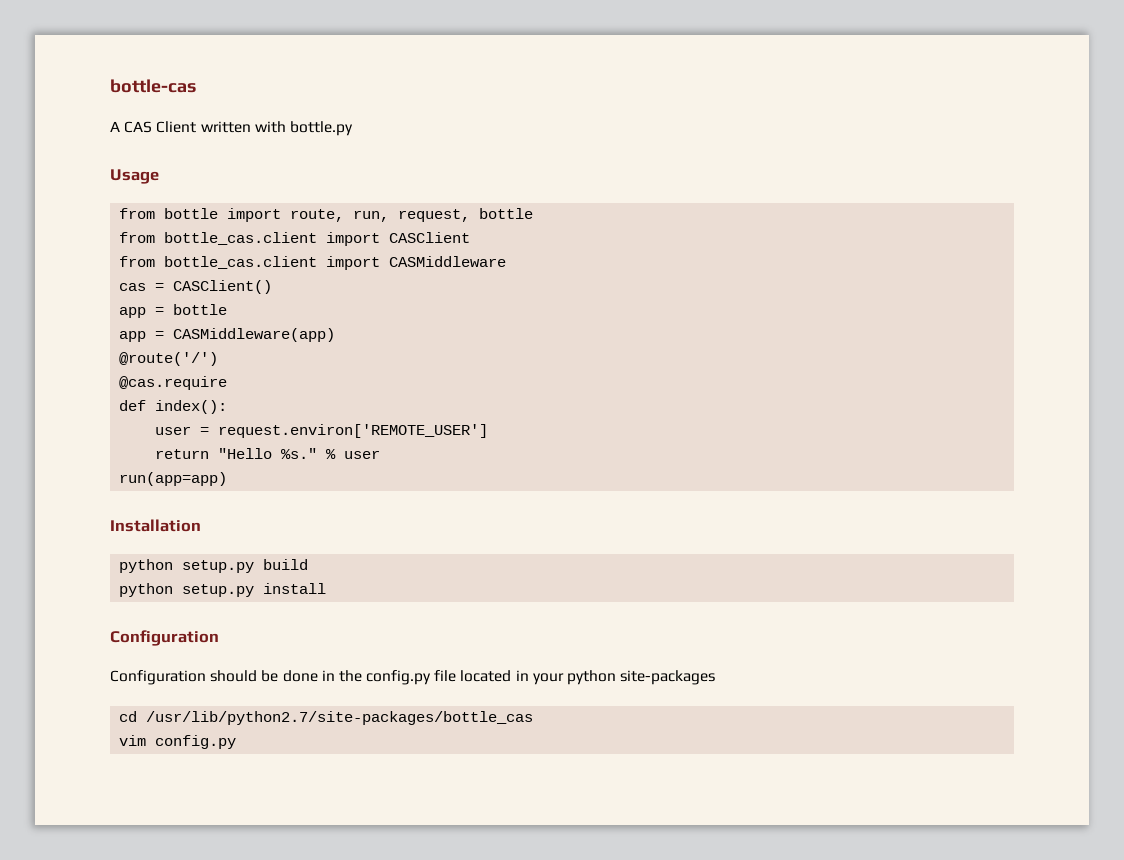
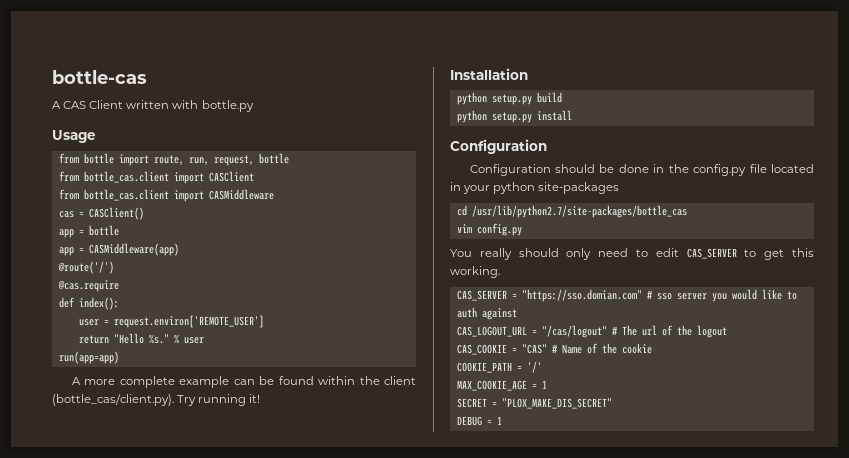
(228, 479) none -> [71,376,416,388] [52,394,261,406] // A more complete example can be found within the client (bottle_cas/client.py). Try running it!
(237, 742) none -> [450,248,814,260] [450,266,500,278] [456,289,797,302] [456,307,517,320] [456,325,727,338] [456,343,652,355] [456,361,542,373] [456,380,547,391] [456,398,612,409] [456,416,502,426] // You really should only need to edit CAS_SERVER to get this working. // CAS_SERVER = "https://sso.domian.com" # sso server you would like to auth against // CAS_LOGOUT_URL = "/cas/logout" # The url of the logout // CAS_COOKIE = "CAS" # Name of the cookie // COOKIE_PATH = '/' // MAX_COOKIE_AGE = 1 // SECRET = "PLOX_MAKE_DIS_SECRET" // DEBUG = 1

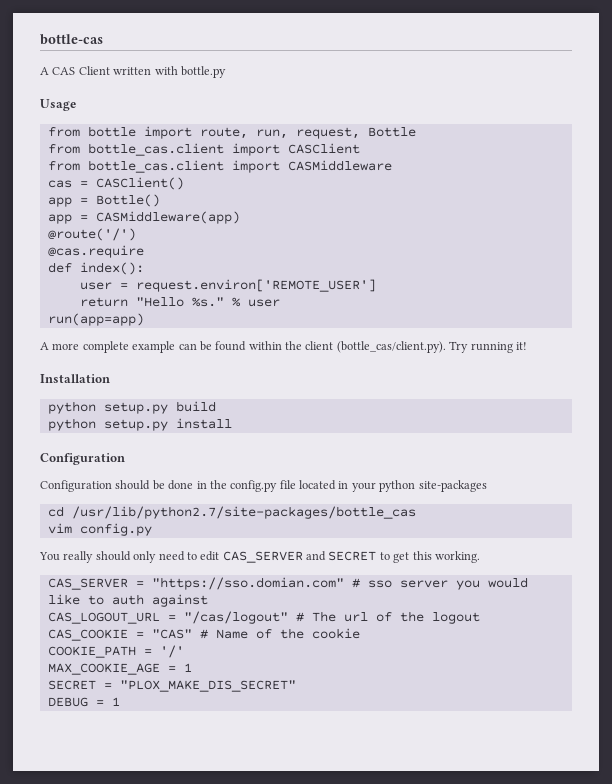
[258,153,289,164] bottle -> [367,127,416,137] Bottle
[88,225,119,236] bottle -> [95,194,160,207] Bottle()
(737, 253) none -> [306,551,377,561] and SECRET

